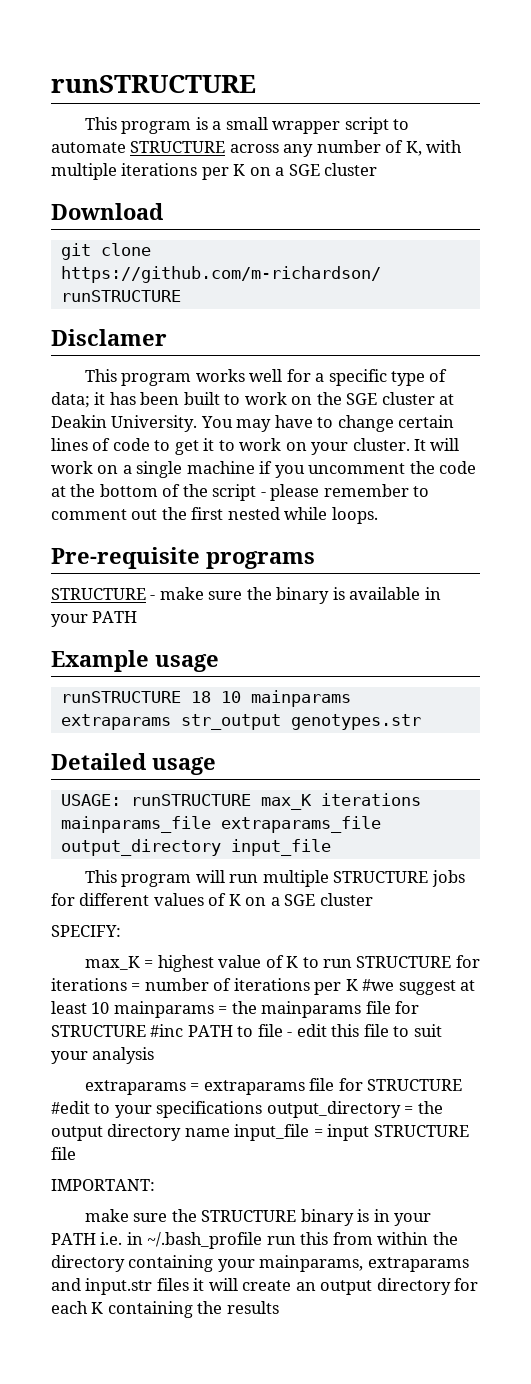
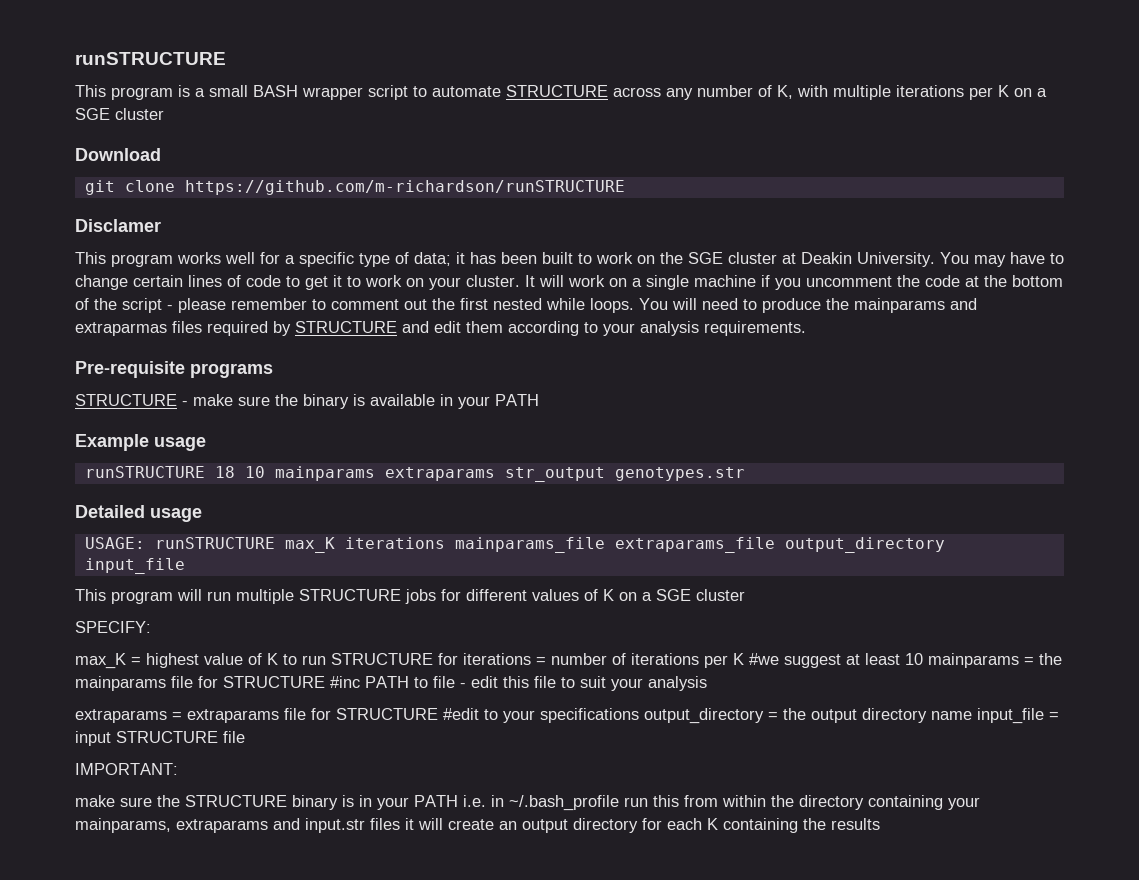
(268, 123) none -> [253,85,298,97] BASH
(378, 515) none -> [639,298,977,313] [75,321,806,336] You will need to produce the mainparams and extraparmas files required by STRUCTURE and edit them according to your analysis requirements.

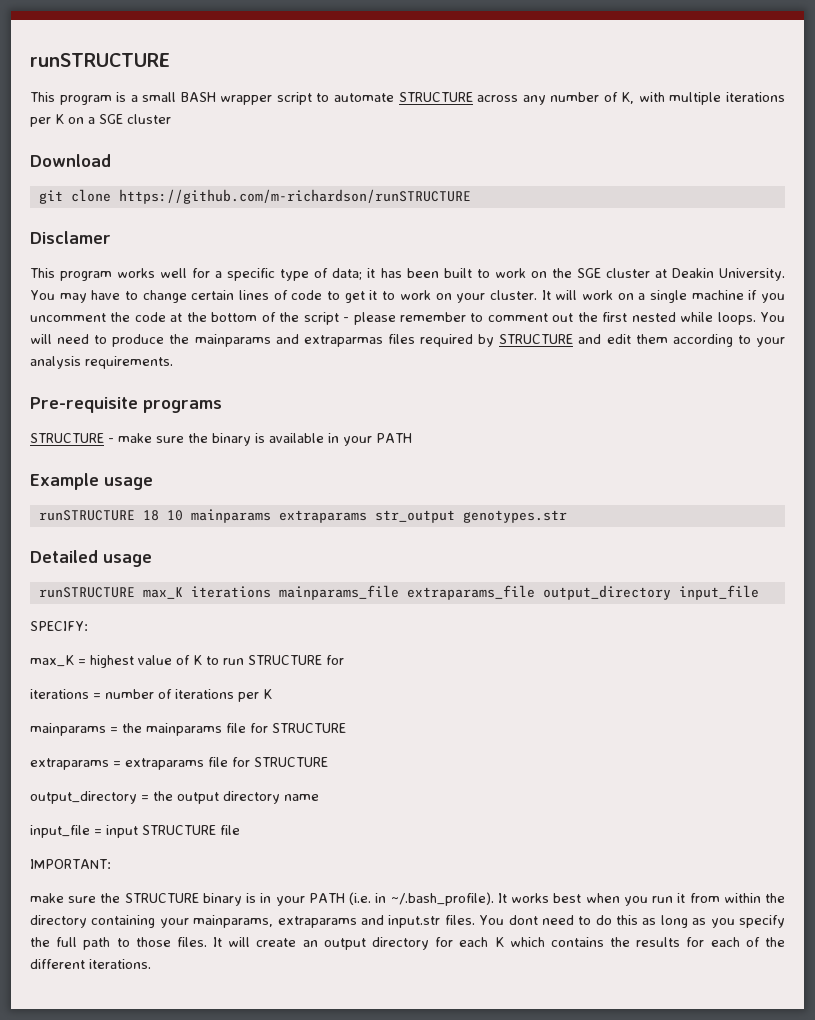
[84,537,145,549] USAGE: -> (152, 560) none
[75,589,745,604] // This program will run multiple STRUCTURE jobs for different values of K on a SGE cluster -> (759, 592) none
(458, 659) none -> (344, 660) //
[749,653,923,668] #we suggest at least 10 -> (272, 694) //
[330,676,707,691] #inc PATH to file - edit this file to suit your analysis -> (346, 728) none
[443,708,639,723] #edit to your specifications -> (328, 762) //
(972, 715) none -> (319, 797) //
[463,795,679,811] i.e. in ~/.bash_profile run this -> [349,892,686,906] (i.e. in ~/.bash_profile). It works best when you run it
[370,818,414,830] files it -> [444,915,786,928] [30,937,223,950] files. You dont need to do this as long as you specify the full path to those files. It
[723,818,880,833] containing the results -> [509,937,785,947] [30,959,151,969] which contains the results for each of the different iterations.

